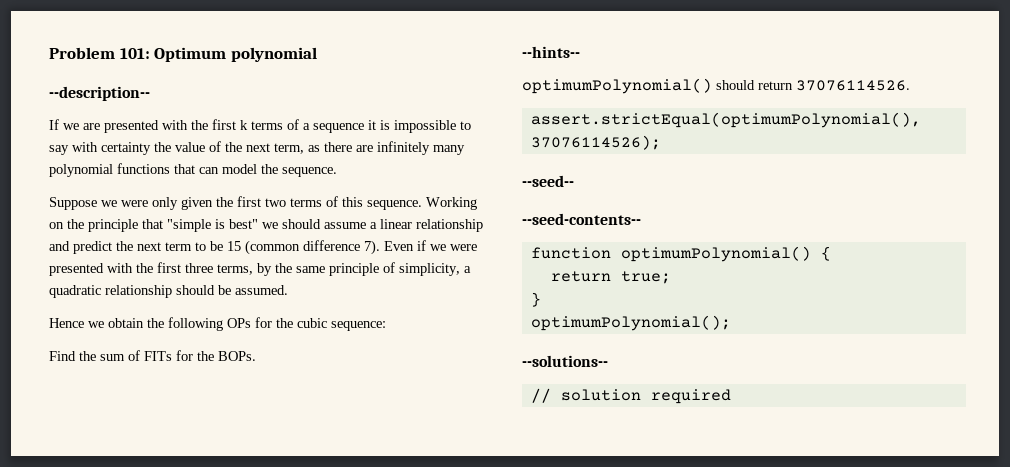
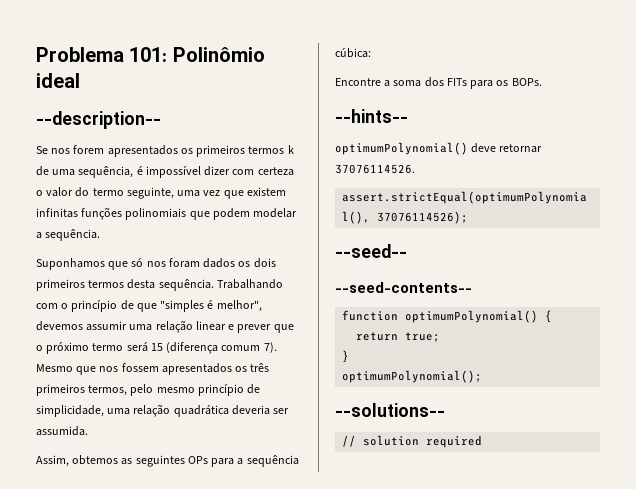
[49,47,317,62] [49,86,150,101] [49,119,471,133] [49,141,465,155] [49,163,337,177] [49,196,477,210] [49,219,483,232] [49,240,477,255] [49,262,471,276] [49,285,288,298] [49,317,386,331] [49,350,214,361] Problem 101: Optimum polynomial // --description-- // If we are presented with the first k terms of a sequence it is impossible to say with certainty the value of the next term, as there are infinitely many polynomial functions that can model the sequence. // Suppose we were only given the first two terms of this sequence. Working on the principle that "simple is best" we should assume a linear relationship and predict the next term to be 15 (common difference 7). Even if we were presented with the first three terms, by the same principle of simplicity, a quadratic relationship should be assumed. // Hence we obtain the following OPs for the cubic sequence: // Find the sum of FITs for the -> [36,47,265,62] [36,73,80,88] [36,111,161,129] [36,145,294,157] [36,166,294,178] [36,187,286,199] [36,207,298,220] [36,229,101,241] [36,258,276,270] [36,279,283,291] [36,300,262,312] [36,320,294,333] [36,342,277,354] [36,363,270,375] [36,384,261,396] [36,404,290,417] [36,426,88,436] [36,455,299,467] [335,48,371,58] [335,77,509,89] Problema 101: Polinômio ideal // --description-- // Se nos forem apresentados os primeiros termos k de uma sequência, é impossível dizer com certeza o valor do termo seguinte, uma vez que existem infinitas funções polinomiais que podem modelar a sequência. // Suponhamos que só nos foram dados os dois primeiros termos desta sequência. Trabalhando com o princípio de que "simples é melhor", devemos assumir uma relação linear e prever que o próximo termo será 15 (diferença comum 7). Mesmo que nos fossem apresentados os três primeiros termos, pelo mesmo princípio de simplicidade, uma relação quadrática deveria ser assumida. // Assim, obtemos as seguintes OPs para a sequência cúbica: // Encontre a soma dos FITs para os
[716,80,793,90] should return -> [471,143,543,153] deve retornar

